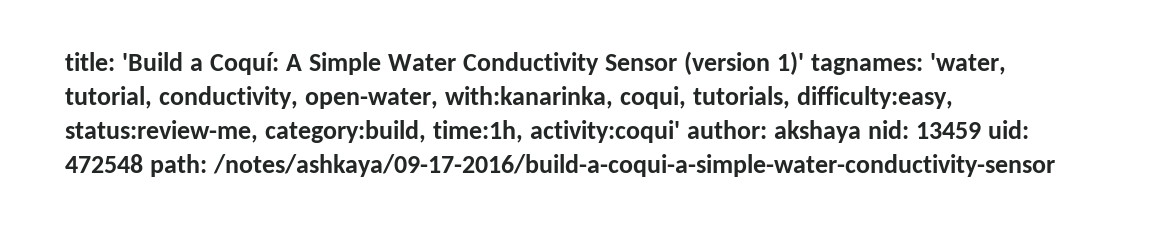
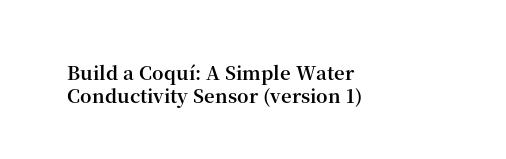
[65,52,184,71] title: 'Build -> [67,64,118,80] Build
[777,51,1007,75] [65,86,954,109] [65,120,1030,143] [65,154,1056,177] 1)' tagnames: 'water, tutorial, conductivity, open-water, with:kanarinka, coqui, tutorials, difficulty:easy, status:review-me, category:build, time:1h, activity:coqui' author: akshaya nid: 13459 uid: 472548 path: /notes/ashkaya/09-17-2016/build-a-coqui-a-simple-water-conductivity-sensor -> [346,88,362,107] 1)

